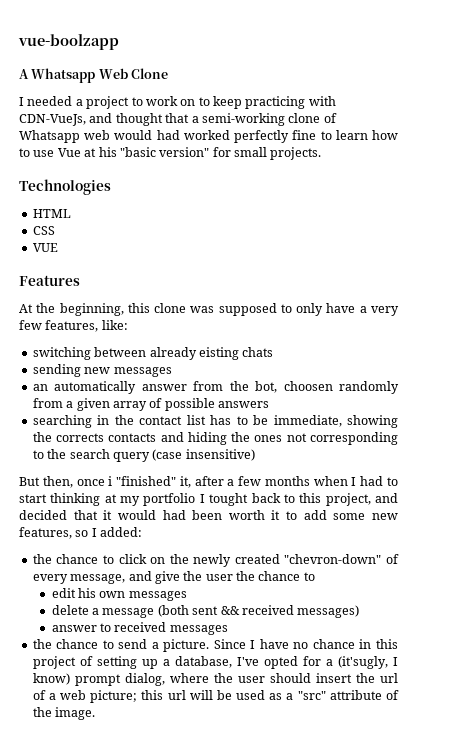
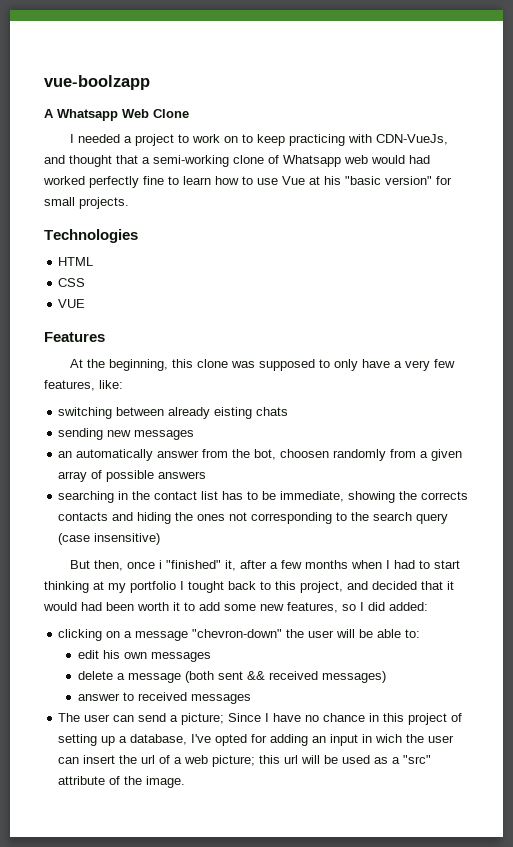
(97, 532) none -> [368,602,385,611] did
[32,554,399,567] [32,571,315,584] the chance to click on the newly created "chevron-down" of every message, and give the user the chance to -> [58,629,421,641] clicking on a message "chevron-down" the user will be able to:
[32,639,114,649] the chance to -> [58,713,135,722] The user can
[163,639,210,652] picture. -> [181,713,225,725] picture;
[325,656,398,669] [32,673,311,686] a (it'sugly, I know) prompt dialog, where the user should -> [270,734,455,746] [58,757,80,764] adding an input in wich the user can

